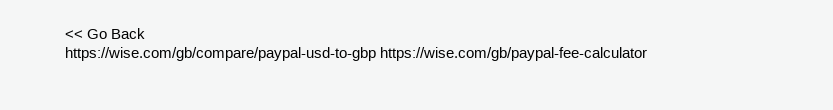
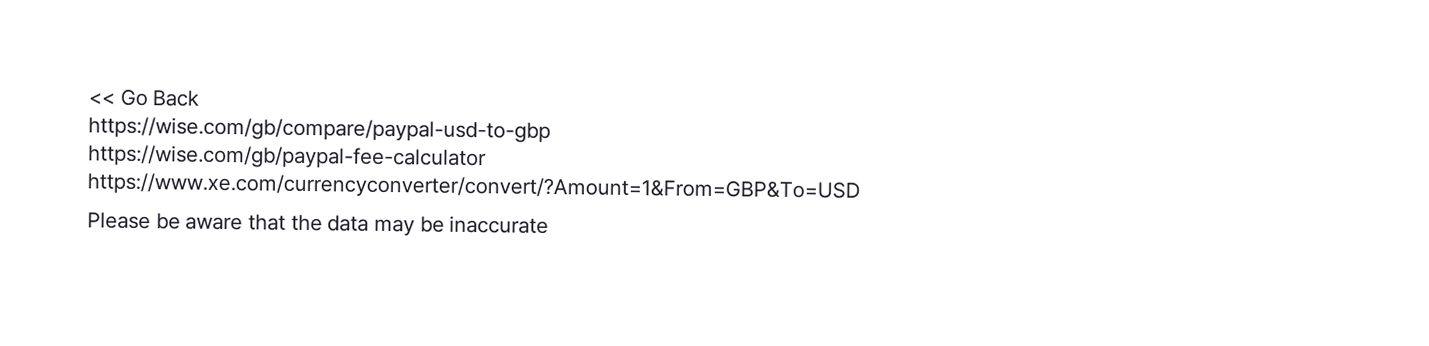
(376, 54) none -> (551, 129) //
(648, 54) none -> [87,172,860,203] [87,212,550,237] // https://www.xe.com/currencyconverter/convert/?Amount=1&From=GBP&To=USD // Please be aware that the data may be inaccurate

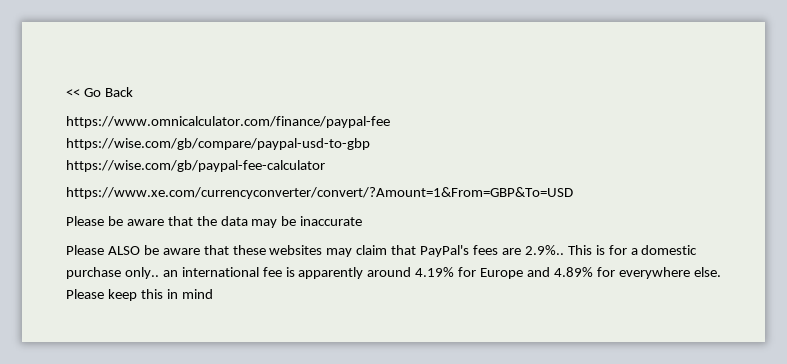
(200, 98) none -> [66,116,390,128] // https://www.omnicalculator.com/finance/paypal-fee
(550, 224) none -> [66,245,698,257] [66,267,721,279] [66,289,213,301] // Please ALSO be aware that these websites may claim that PayPal's fees are 2.9%.. This is for a domestic purchase only.. an international fee is apparently around 4.19% for Europe and 4.89% for everywhere else. Please keep this in mind

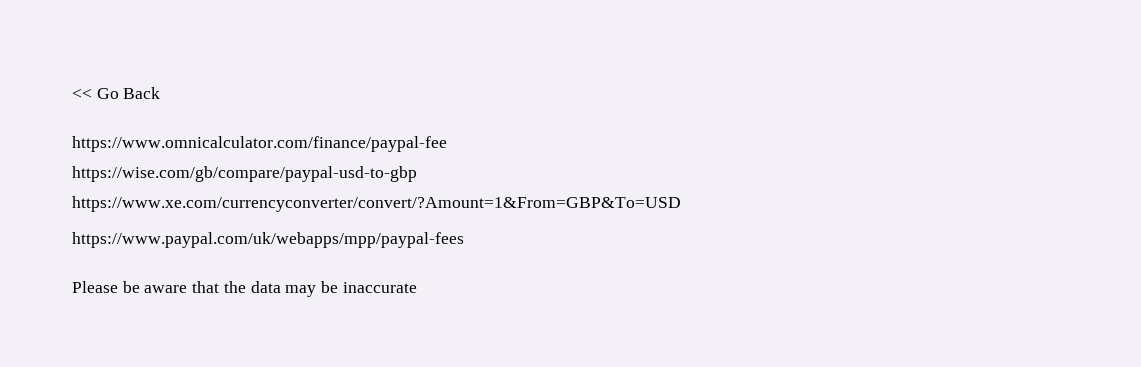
[66,160,325,172] [66,187,573,199] https://wise.com/gb/paypal-fee-calculator // https://www.xe.com/currencyconverter/convert/?Amount=1&From=GBP&To=USD -> [72,196,681,212] [72,232,464,248] https://www.xe.com/currencyconverter/convert/?Amount=1&From=GBP&To=USD // https://www.paypal.com/uk/webapps/mpp/paypal-fees
[66,245,698,257] [66,267,721,279] [66,289,213,301] // Please ALSO be aware that these websites may claim that PayPal's fees are 2.9%.. This is for a domestic purchase only.. an international fee is apparently around 4.19% for Europe and 4.89% for everywhere else. Please keep this in mind -> (417, 287) none

